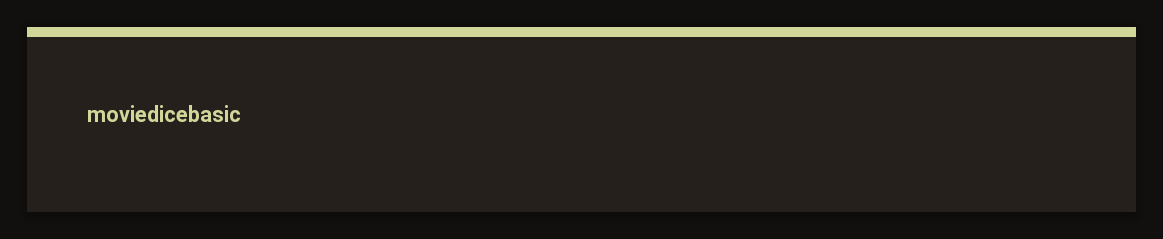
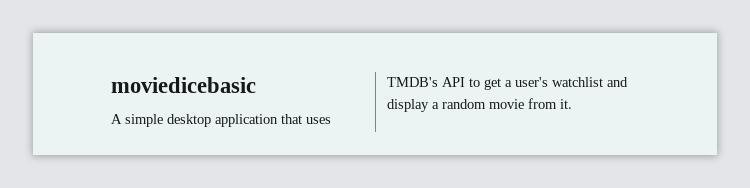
(241, 113) none -> [111,114,331,127] [387,77,628,90] [387,98,572,112] // A simple desktop application that uses TMDB's API to get a user's watchlist and display a random movie from it.

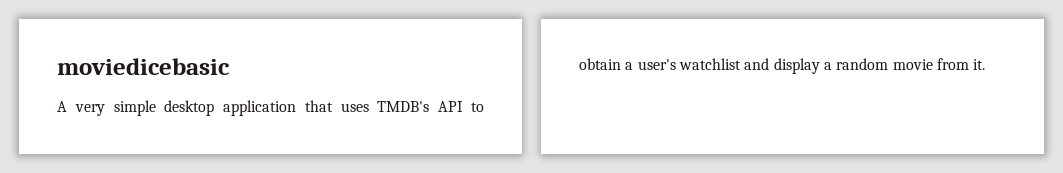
(122, 119) none -> [74,104,105,116] very
[484,78,501,90] get -> [579,58,621,70] obtain

